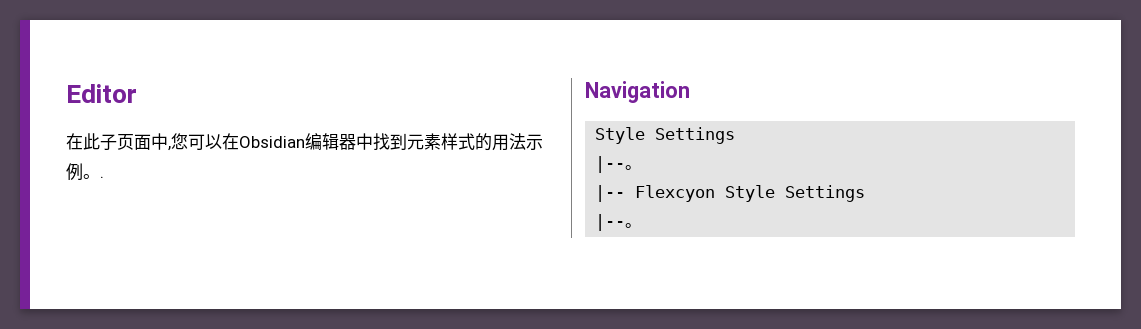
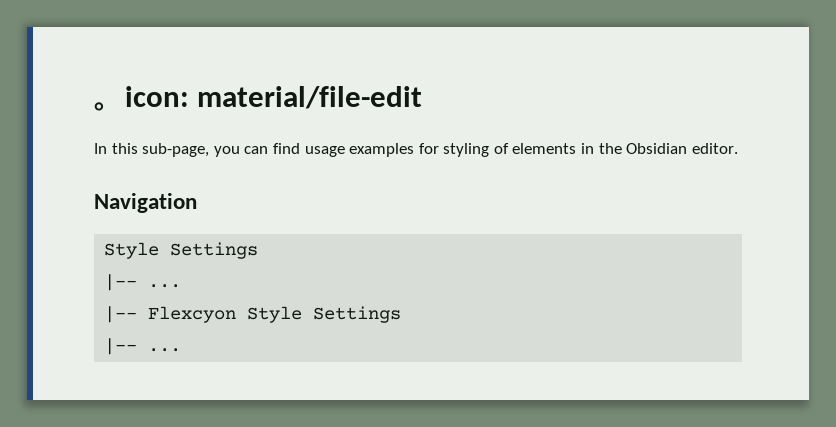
[66,84,137,103] [66,133,543,151] [66,163,104,181] Editor // 在此子页面中,您可以在Obsidian编辑器中找到元素样式的用法示例。. -> [94,86,423,111] [94,143,738,157] 。icon: material/file-edit // In this sub-page, you can find usage examples for styling of elements in the Obsidian editor.
[625,165,643,170] 。 -> [148,284,182,288] ...
[625,223,643,228] 。 -> [148,348,182,352] ...

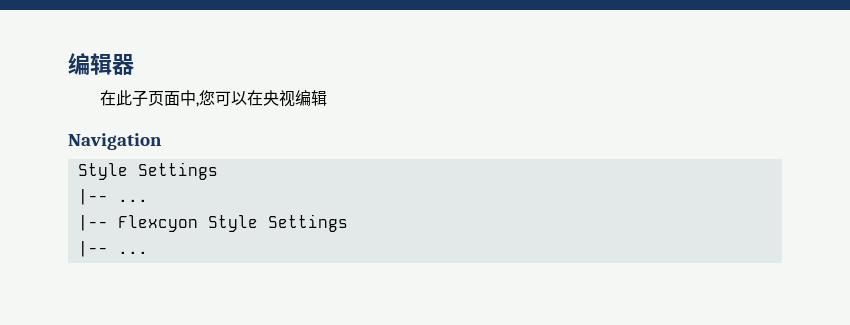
[94,86,423,111] [94,143,738,157] 。icon: material/file-edit // In this sub-page, you can find usage examples for styling of elements in the Obsidian editor. -> [68,53,134,75] [100,90,328,107] 编辑器 // 在此子页面中,您可以在央视编辑

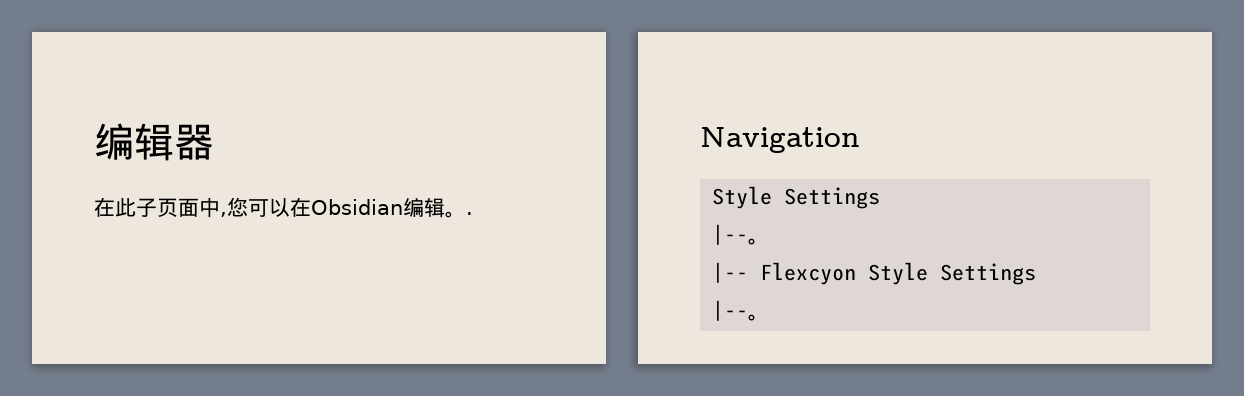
[263,90,328,107] 央视编辑 -> [311,197,473,218] Obsidian编辑。.
[117,199,148,202] ... -> [748,238,771,245] 。
[117,251,148,254] ... -> [748,314,771,321] 。

